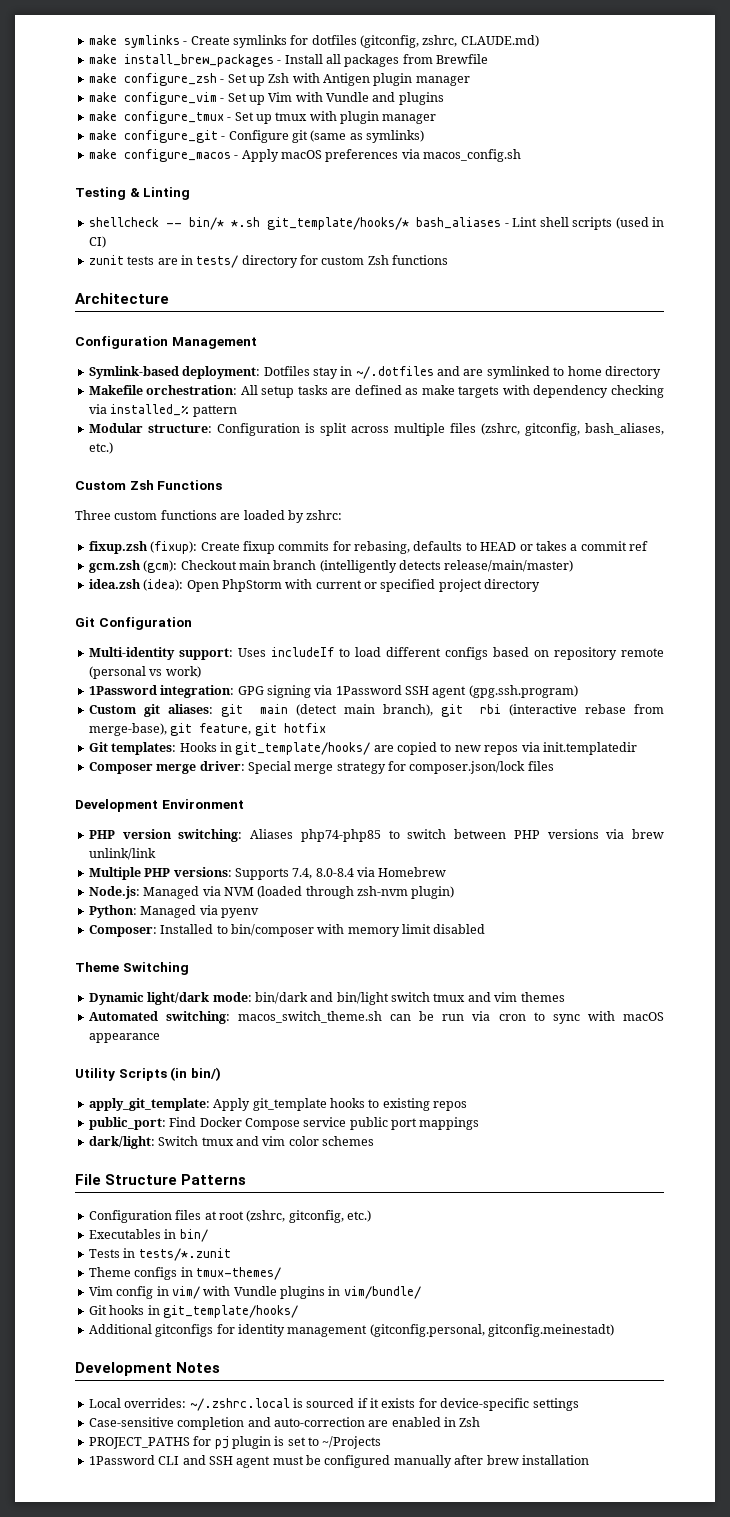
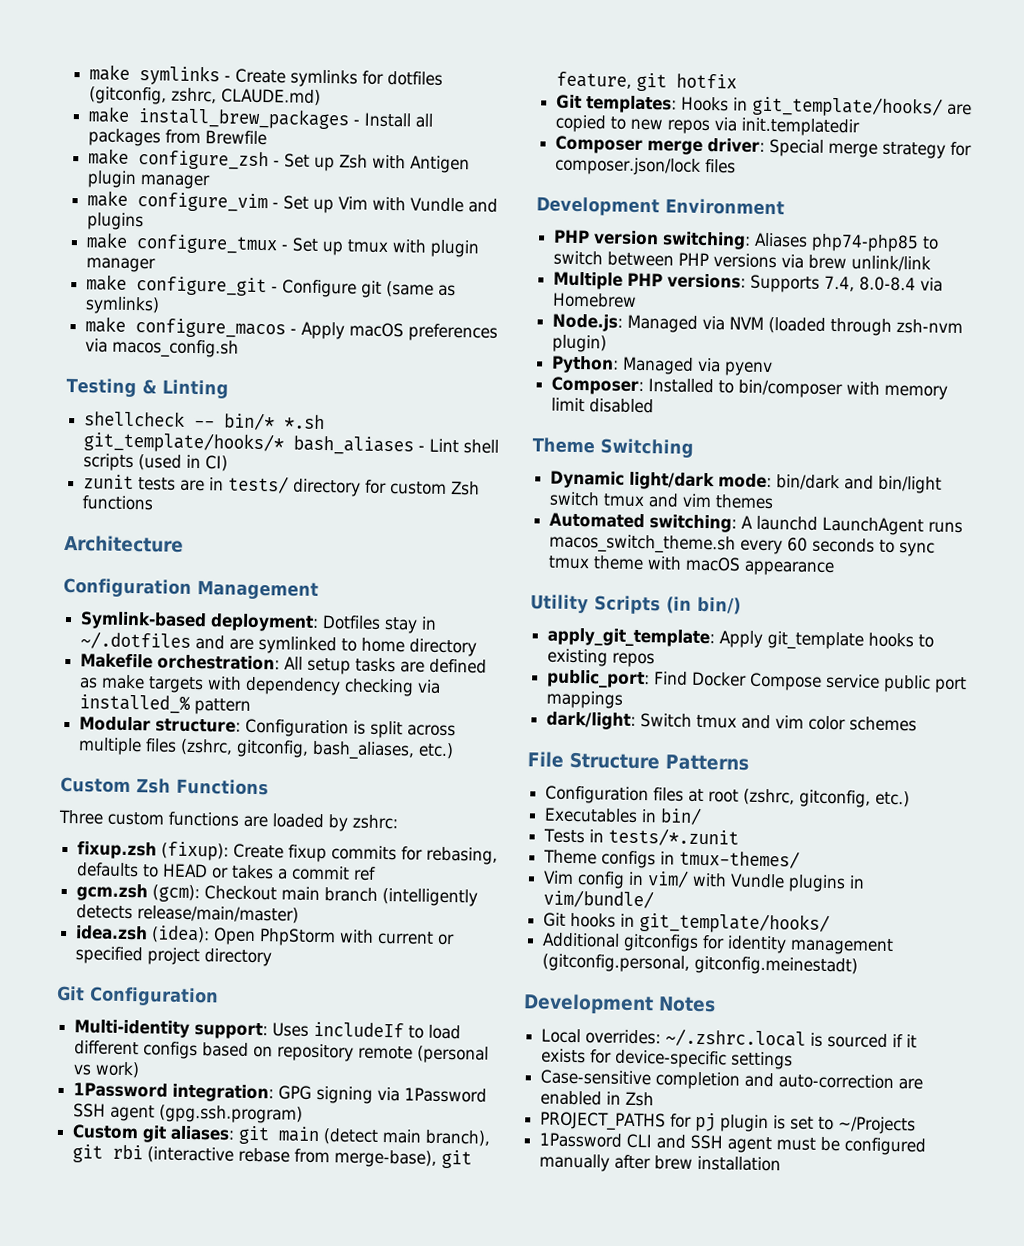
[237,1011,580,1024] macos_switch_theme.sh can be run via cron to sync -> [741,515,964,536] [549,533,936,557] [548,555,645,571] A launchd LaunchAgent runs macos_switch_theme.sh every 60 seconds to sync tmux theme

